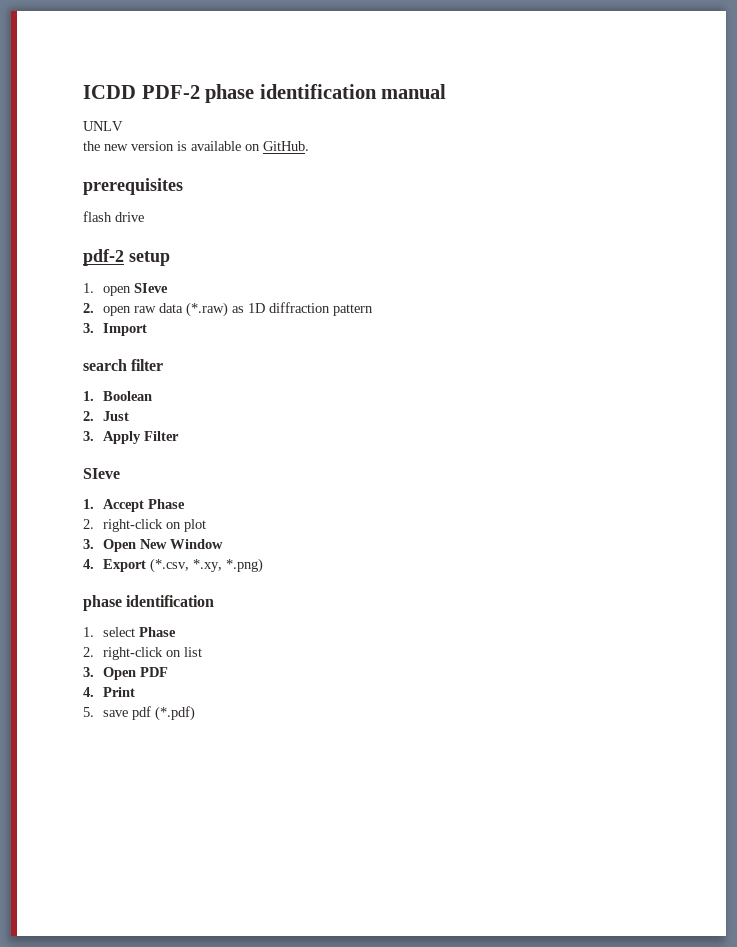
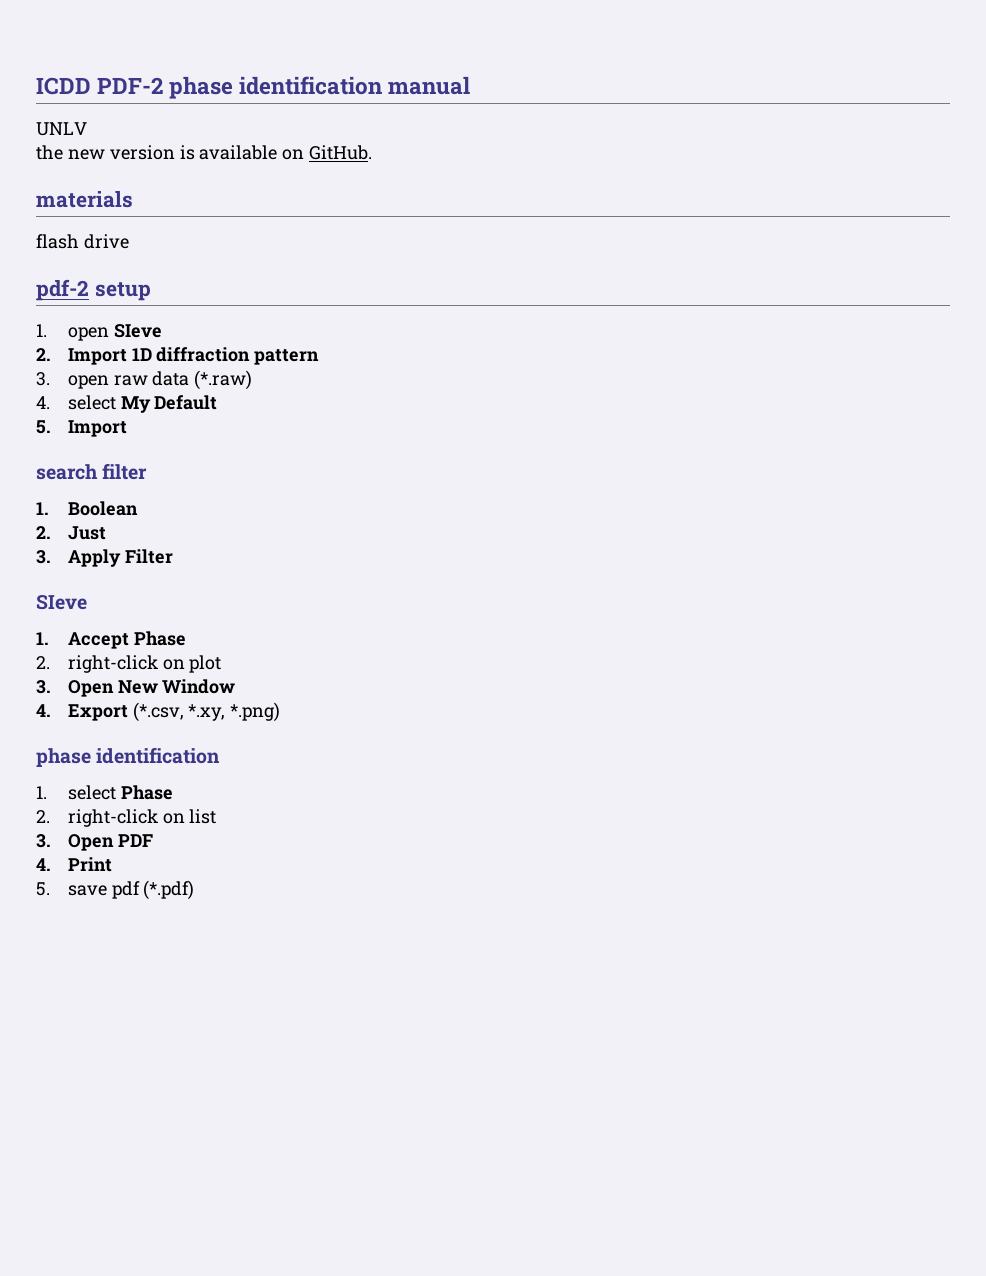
[83,178,183,195] prerequisites -> [36,191,133,208] materials
(94, 308) none -> [67,347,320,365] [36,372,50,386] Import 1D diffraction pattern // 3.
[232,302,374,316] [83,323,94,333] as 1D diffraction pattern // 3. -> [36,395,218,413] [36,420,51,434] // 4. select My Default // 5.

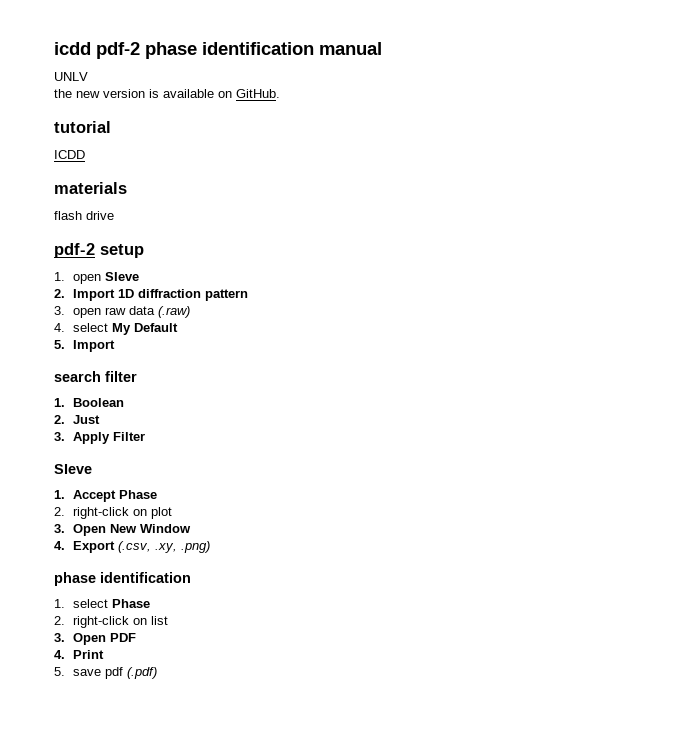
[36,77,164,95] ICDD PDF-2 -> [54,42,140,59] icdd pdf-2
(373, 152) none -> [54,121,111,133] [54,150,85,159] // tutorial // ICDD
[194,370,253,390] (*.raw) -> [158,306,191,318] (.raw)
[132,702,281,722] (*.csv, *.xy, *.png) -> [118,541,211,553] (.csv, .xy, .png)
[143,880,195,900] (*.pdf) -> [127,667,158,679] (.pdf)

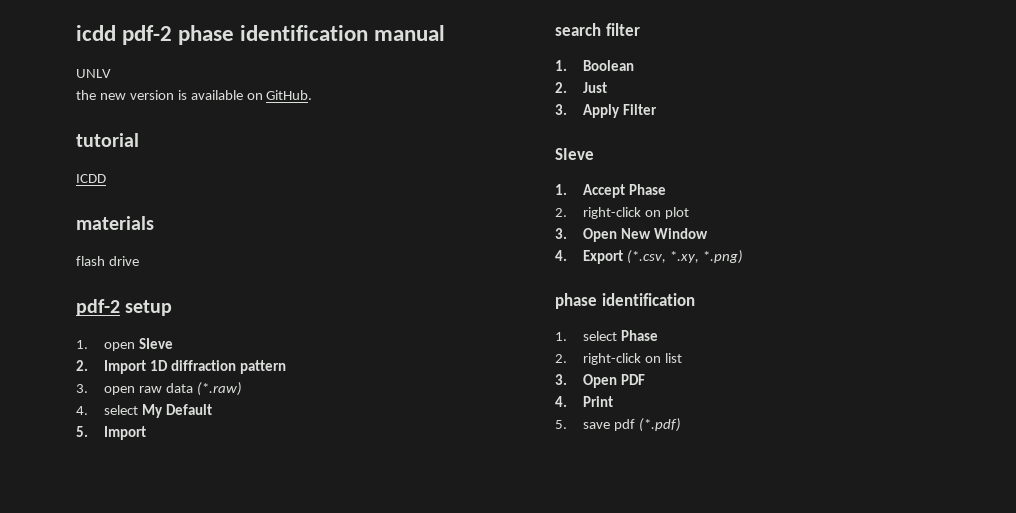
[158,306,191,318] (.raw) -> [196,382,242,396] (*.raw)
[118,541,211,553] (.csv, .xy, .png) -> [626,250,743,264] (*.csv, *.xy, *.png)
[127,667,158,679] (.pdf) -> [638,418,681,432] (*.pdf)

